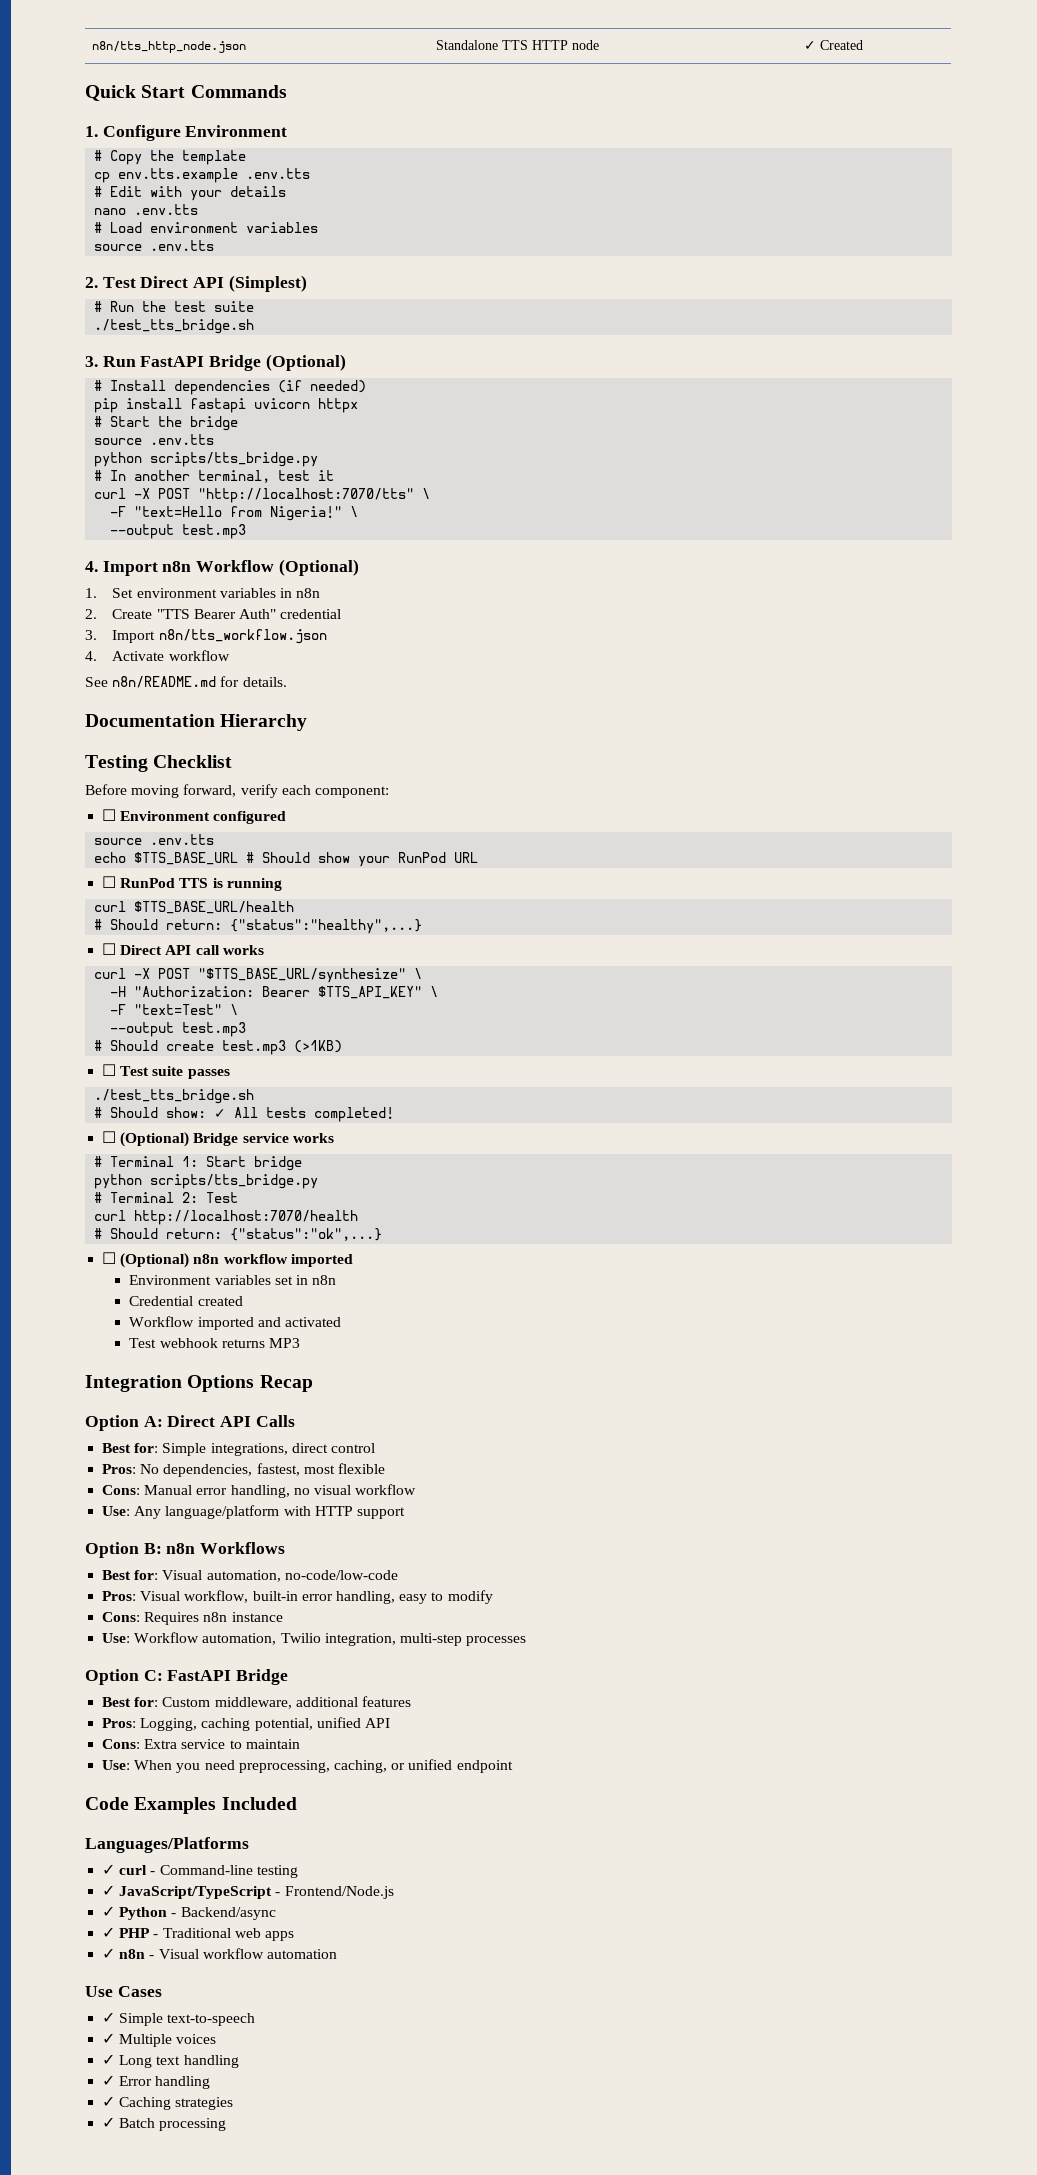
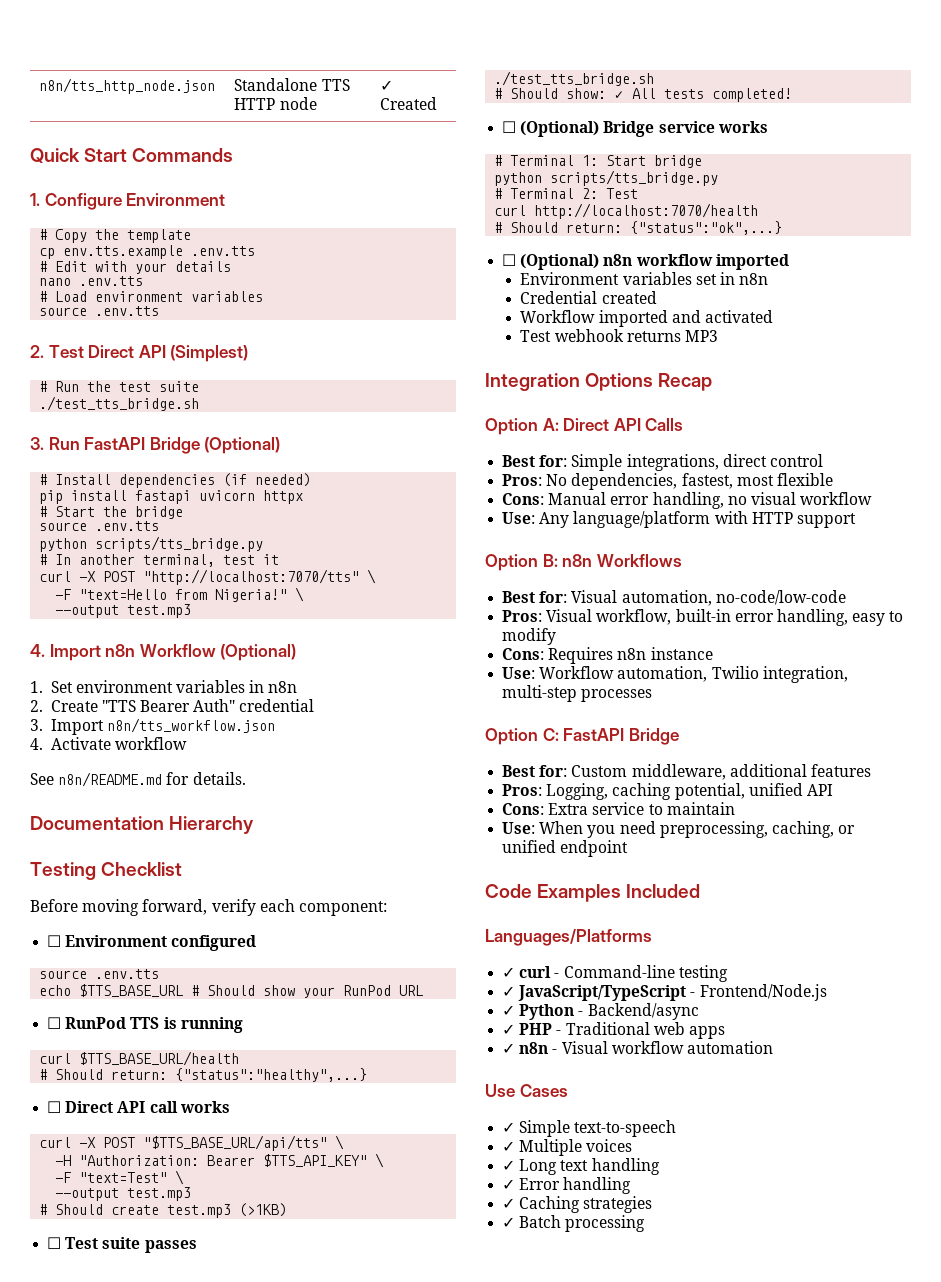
[198,968,407,983] "$TTS_BASE_URL/synthesize" -> [143,1135,328,1151] "$TTS_BASE_URL/api/tts"

